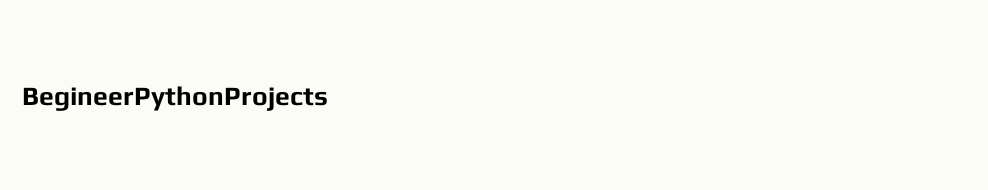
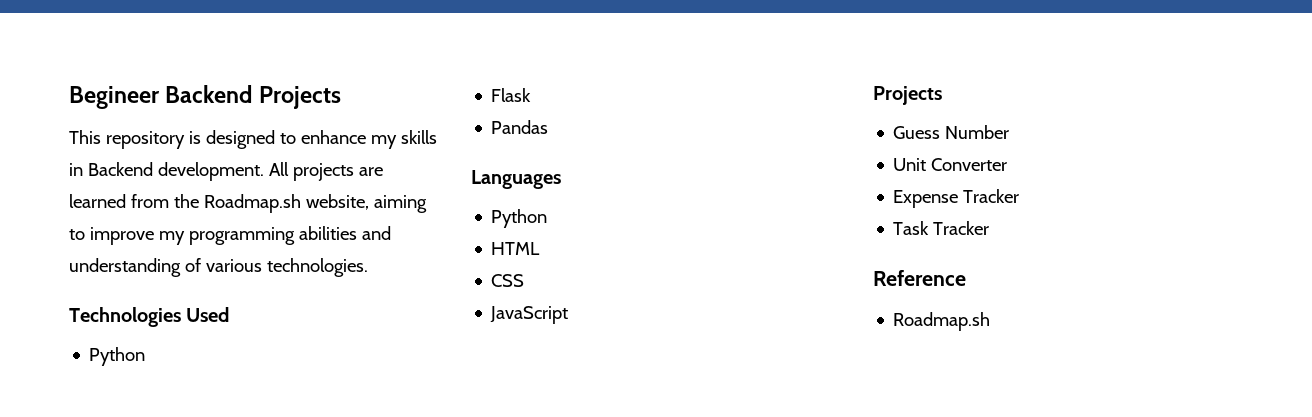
[22,86,328,111] BegineerPythonProjects -> [69,85,341,109] [69,130,437,149] [69,162,383,181] [69,194,427,213] [69,226,391,245] [69,258,368,277] [69,307,230,327] [89,347,146,366] [491,88,532,102] [491,120,549,134] [471,170,561,189] [491,209,548,228] [491,242,541,255] [491,274,525,287] [490,306,569,324] [873,86,942,105] [893,125,1010,139] [893,158,1008,171] [893,189,1020,208] [893,221,990,235] [873,270,966,286] [893,312,991,331] Begineer Backend Projects // This repository is designed to enhance my skills in Backend development. All projects are learned from the Roadmap.sh website, aiming to improve my programming abilities and understanding of various technologies. // Technologies Used // Python // Flask // Pandas // Languages // Python // HTML // CSS // JavaScript // Projects // Guess Number // Unit Converter // Expense Tracker // Task Tracker // Reference // Roadmap.sh

